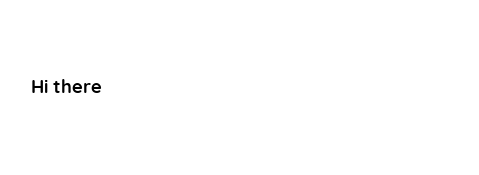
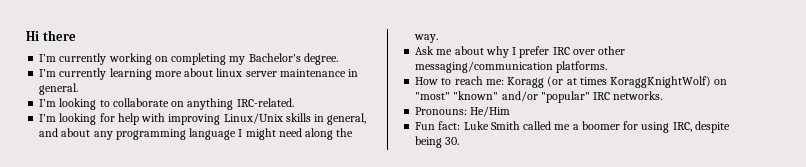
(102, 86) none -> [39,53,338,65] [39,68,359,80] [39,83,79,95] [39,98,294,110] [39,113,367,125] [39,128,354,140] [414,34,439,43] [415,46,626,58] [415,61,608,73] [415,76,728,88] [415,91,663,103] [415,106,511,117] [415,121,730,133] [415,136,460,148] // I’m currently working on completing my Bachelor's degree. // I’m currently learning more about linux server maintenance in general. // I’m looking to collaborate on anything IRC-related. // I’m looking for help with improving Linux/Unix skills in general, and about any programming language I might need along the way. // Ask me about why I prefer IRC over other messaging/communication platforms. // How to reach me: Koragg (or at times KoraggKnightWolf) on "most" "known" and/or "popular" IRC networks. // Pronouns: He/Him // Fun fact: Luke Smith called me a boomer for using IRC, despite being 30.

